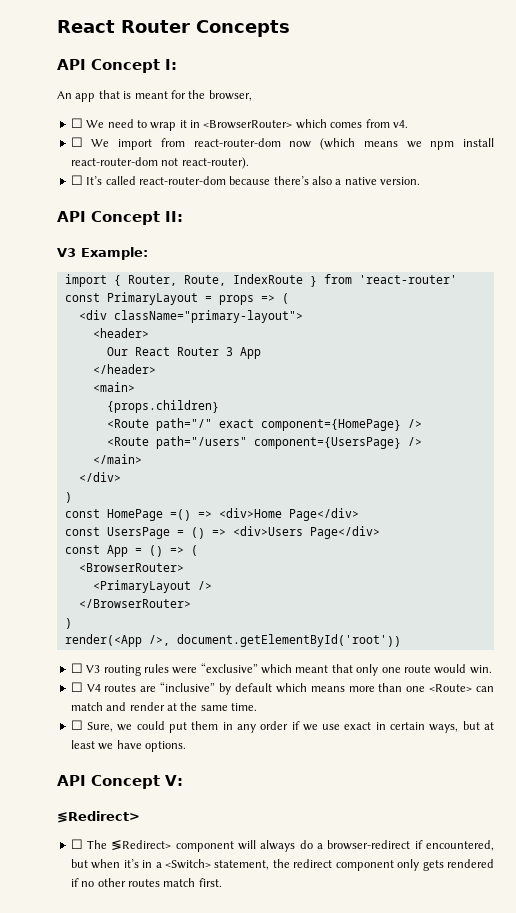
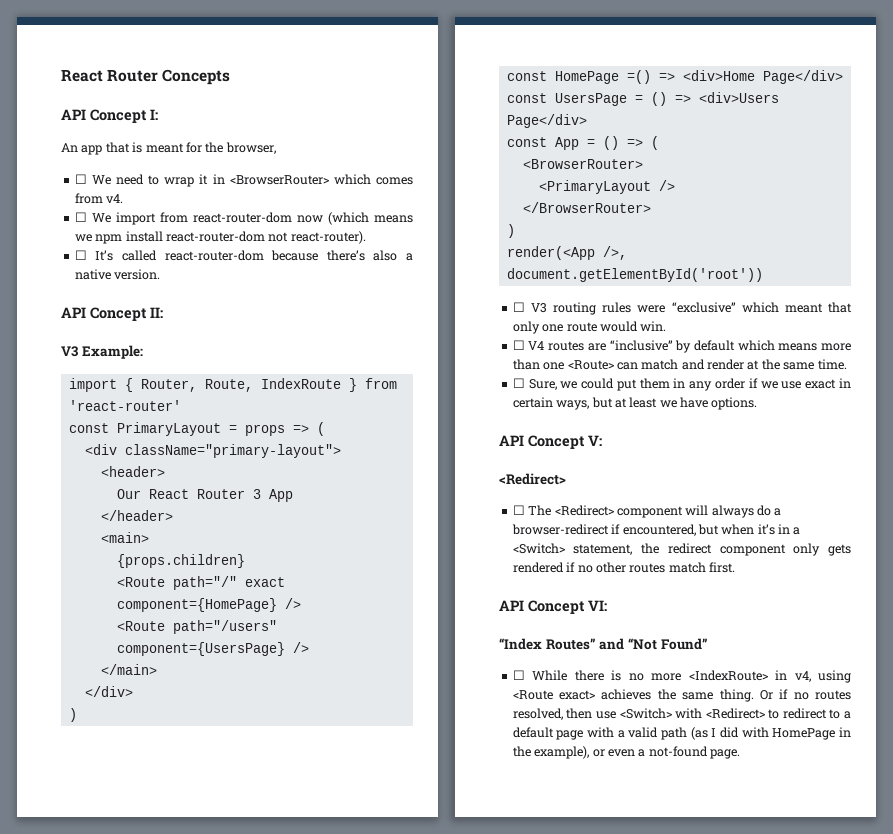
[57,811,140,823] ≶Redirect> -> [499,473,566,485] <Redirect>
[111,840,172,851] ≶Redirect> -> [554,505,614,516] <Redirect>
(222, 882) none -> [499,600,607,614] [499,638,708,650] [512,670,851,683] [512,689,851,702] [512,708,851,720] [512,727,851,740] [512,746,740,759] // API Concept VI: // “Index Routes” and “Not Found” // ☐ While there is no more <IndexRoute> in v4, using <Route exact> achieves the same thing. Or if no routes resolved, then use <Switch> with <Redirect> to redirect to a default page with a valid path (as I did with HomePage in the example), or even a not-found page.

